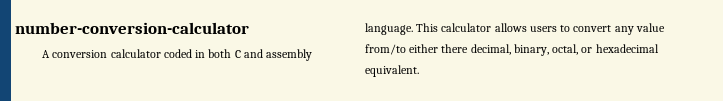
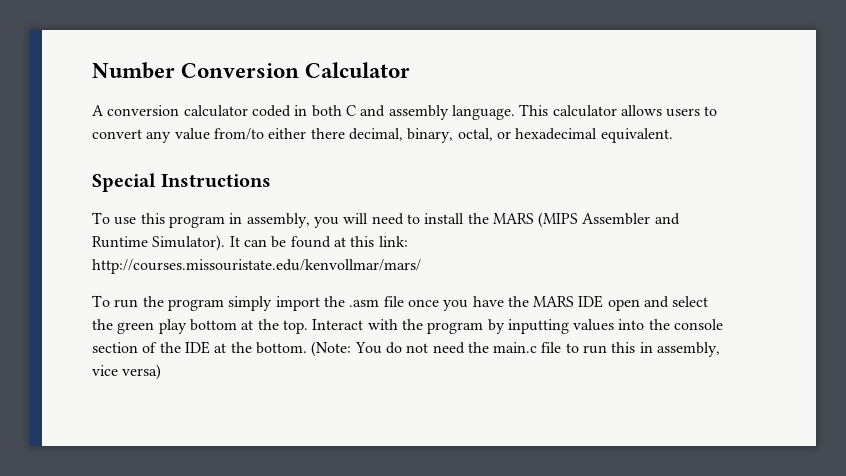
[15,22,249,34] number-conversion-calculator -> [92,62,411,79] Number Conversion Calculator
(419, 71) none -> [92,173,272,192] [92,212,680,228] [92,235,408,251] [92,259,421,274] [92,295,709,311] [92,319,724,334] [92,341,721,357] [92,364,162,380] // Special Instructions // To use this program in assembly, you will need to install the MARS (MIPS Assembler and Runtime Simulator). It can be found at this link: http://courses.missouristate.edu/kenvollmar/mars/ // To run the program simply import the .asm file once you have the MARS IDE open and select the green play bottom at the top. Interact with the program by inputting values into the console section of the IDE at the bottom. (Note: You do not need the main.c file to run this in assembly, vice versa)

